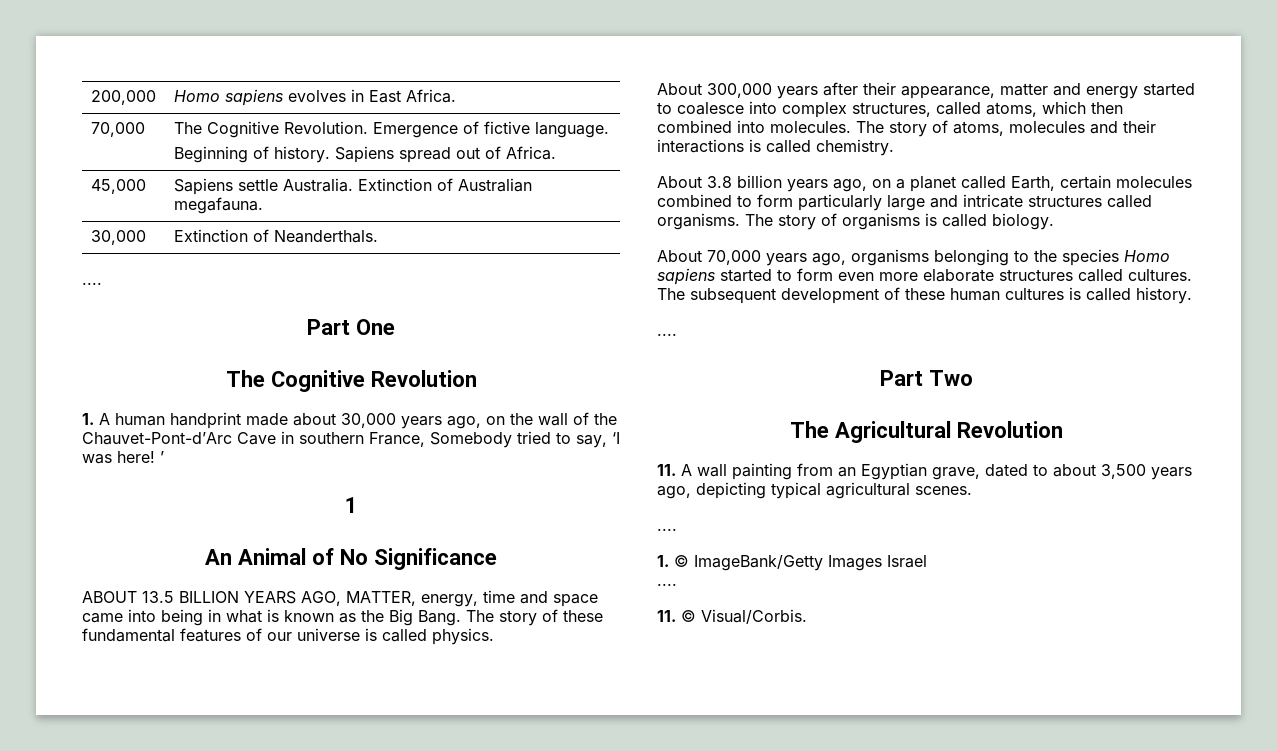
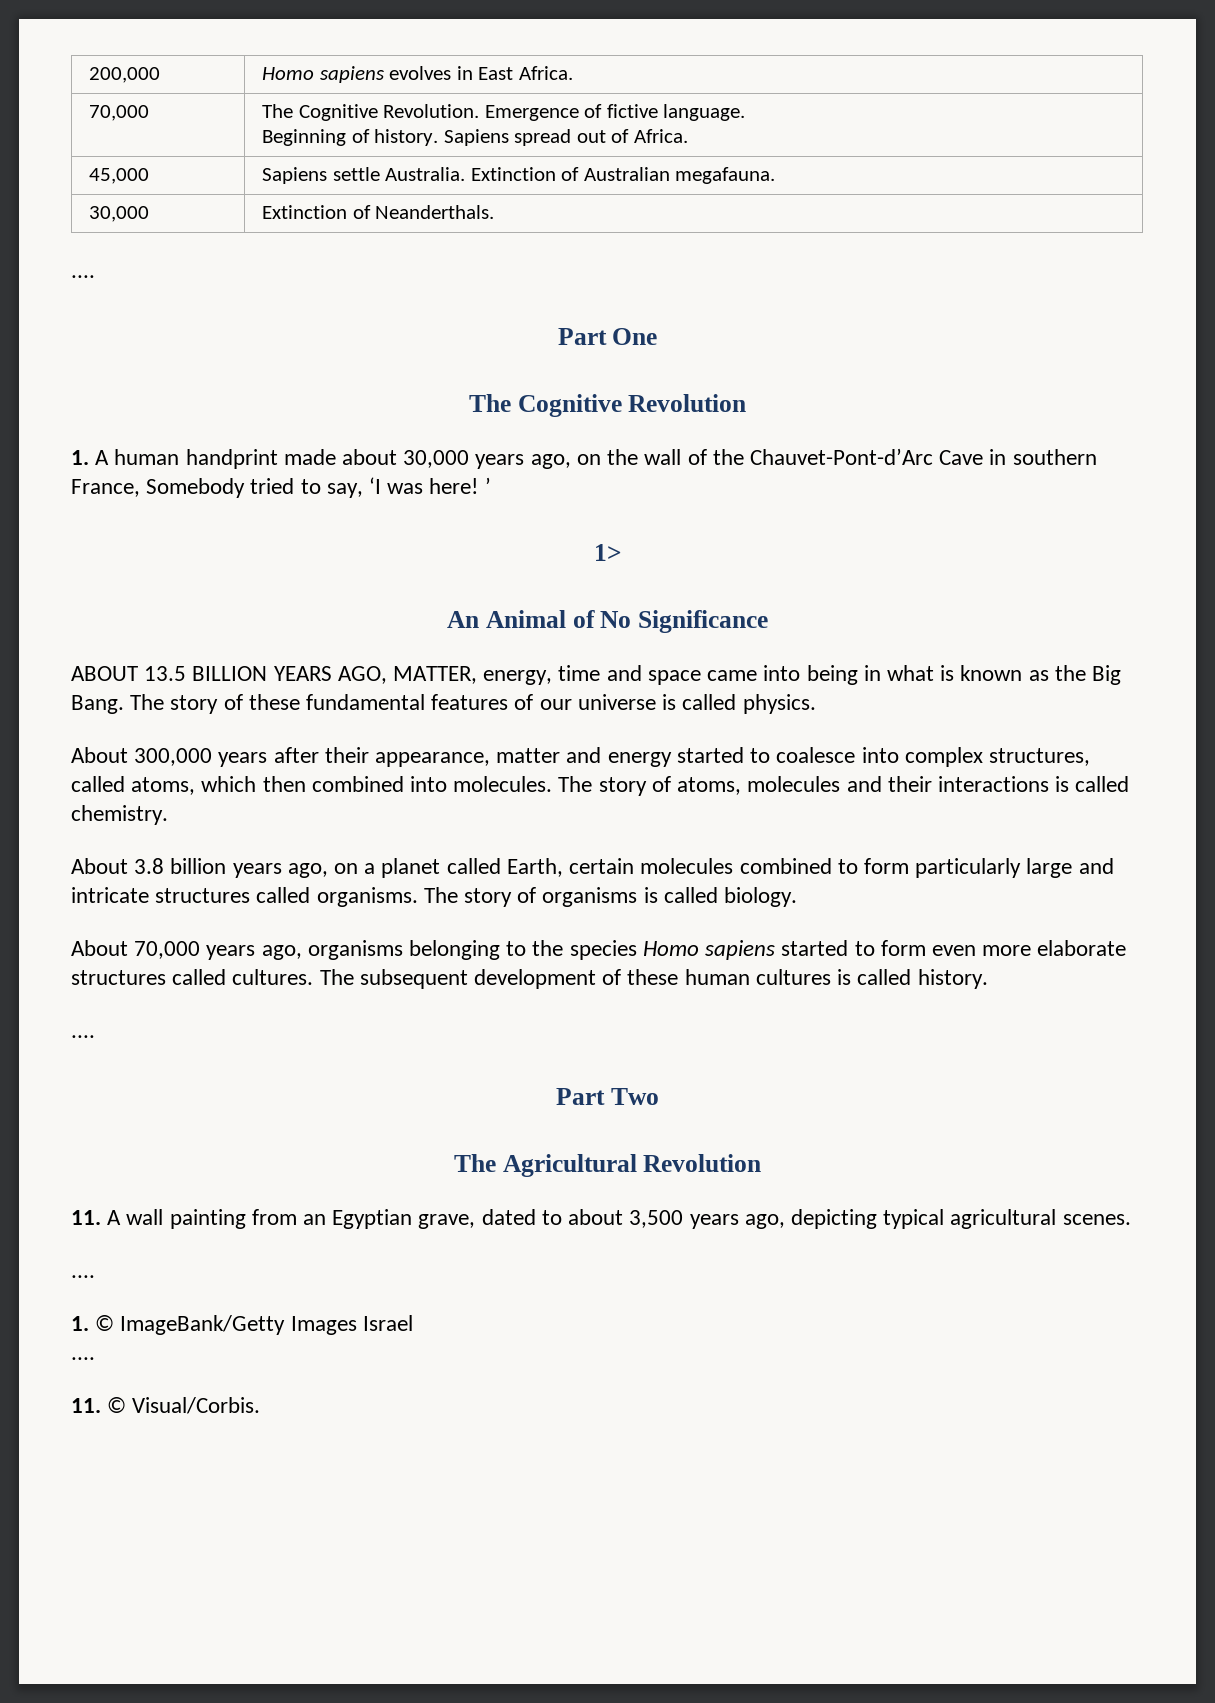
[344,497,358,513] 1 -> [593,544,622,561] 1>

